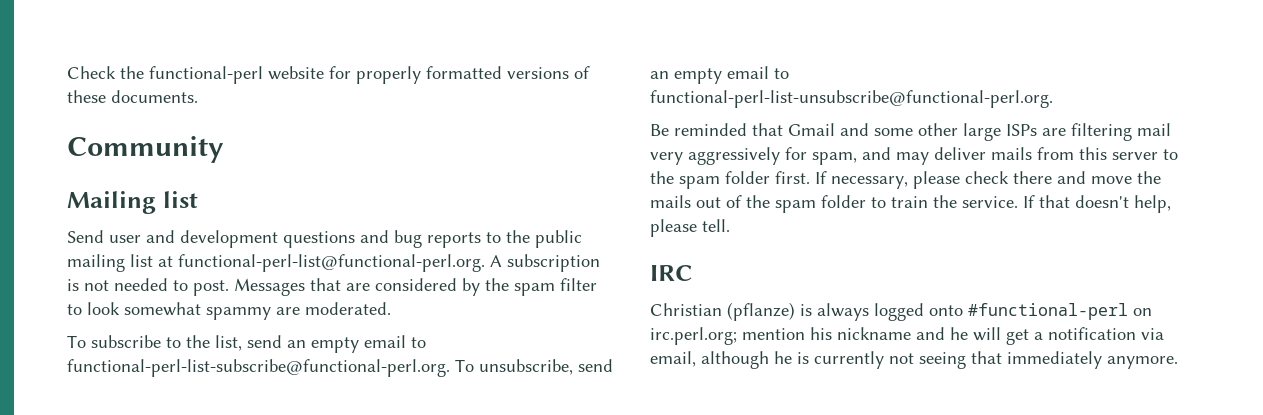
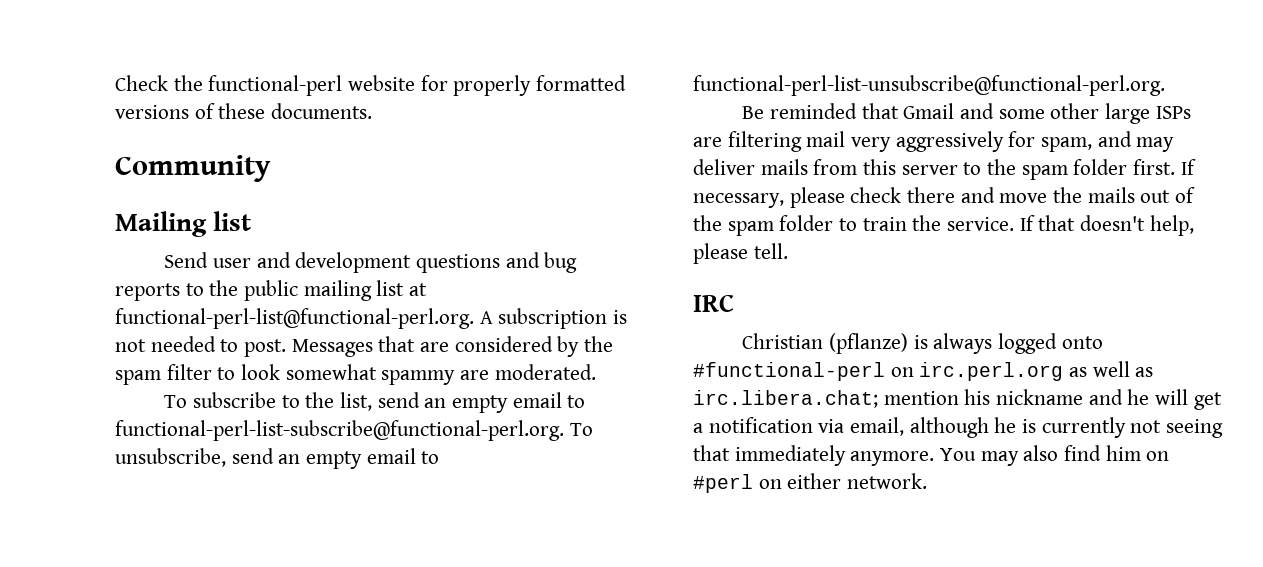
[650,327,737,345] irc.perl.org; -> [919,361,1154,381] [693,390,878,408] irc.perl.org as well as irc.libera.chat;
(1178, 362) none -> [940,445,1170,466] [693,473,928,493] You may also find him on #perl on either network.

